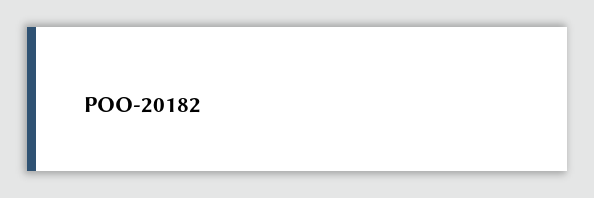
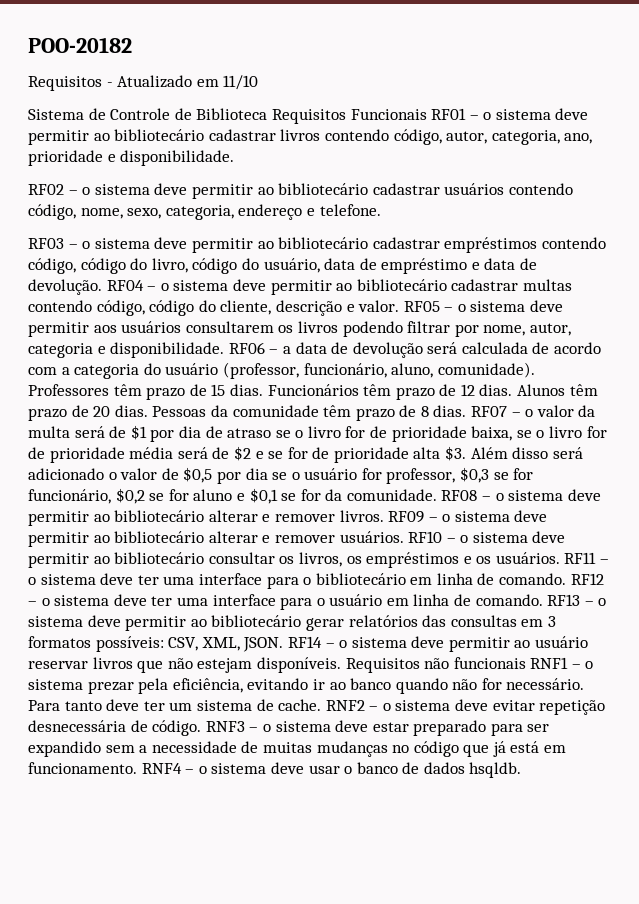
(201, 105) none -> [28,75,259,91] [28,108,589,124] [28,129,593,145] [28,150,235,166] [28,183,573,199] [28,204,381,220] [28,237,606,253] [28,258,538,274] [28,279,572,295] [28,300,564,316] [28,321,571,337] [28,342,602,358] [28,362,535,379] [28,384,598,400] [28,405,596,421] [28,425,607,442] [28,446,583,463] [28,467,534,484] [28,488,601,504] [28,510,548,526] [28,531,566,547] [28,552,610,568] [28,573,604,589] [28,594,607,610] [28,615,556,631] [28,636,589,652] [28,657,594,673] [28,678,585,694] [28,699,606,715] [28,720,550,736] [28,741,567,757] [28,762,522,778] // Requisitos - Atualizado em 11/10 // Sistema de Controle de Biblioteca Requisitos Funcionais RF01 – o sistema deve permitir ao bibliotecário cadastrar livros contendo código, autor, categoria, ano, prioridade e disponibilidade. // RF02 – o sistema deve permitir ao bibliotecário cadastrar usuários contendo código, nome, sexo, categoria, endereço e telefone. // RF03 – o sistema deve permitir ao bibliotecário cadastrar empréstimos contendo código, código do livro, código do usuário, data de empréstimo e data de devolução. RF04 – o sistema deve permitir ao bibliotecário cadastrar multas contendo código, código do cliente, descrição e valor. RF05 – o sistema deve permitir aos usuários consultarem os livros podendo filtrar por nome, autor, categoria e disponibilidade. RF06 – a data de devolução será calculada de acordo com a categoria do usuário (professor, funcionário, aluno, comunidade). Professores têm prazo de 15 dias. Funcionários têm prazo de 12 dias. Alunos têm prazo de 20 dias. Pessoas da comunidade têm prazo de 8 dias. RF07 – o valor da multa será de $1 por dia de atraso se o livro for de prioridade baixa, se o livro for de prioridade média será de $2 e se for de prioridade alta $3. Além disso será adicionado o valor de $0,5 por dia se o usuário for professor, $0,3 se for funcionário, $0,2 se for aluno e $0,1 se for da comunidade. RF08 – o sistema deve permitir ao bibliotecário alterar e remover livros. RF09 – o sistema deve permitir ao bibliotecário alterar e remover usuários. RF10 – o sistema deve permitir ao bibliotecário consultar os livros, os empréstimos e os usuários. RF11 – o sistema deve ter uma interface para o bibliotecário em linha de comando. RF12 – o sistema deve ter uma interface para o usuário em linha de comando. RF13 – o sistema deve permitir ao bibliotecário gerar relatórios das consultas em 3 formatos possíveis: CSV, XML, JSON. RF14 – o sistema deve permitir ao usuário reservar livros que não estejam disponíveis. Requisitos não funcionais RNF1 – o sistema prezar pela eficiência, evitando ir ao banco quando não for necessário. Para tanto deve ter um sistema de cache. RNF2 – o sistema deve evitar repetição desnecessária de código. RNF3 – o sistema deve estar preparado para ser expandido sem a necessidade de muitas mudanças no código que já está em funcionamento. RNF4 – o sistema deve usar o banco de dados hsqldb.

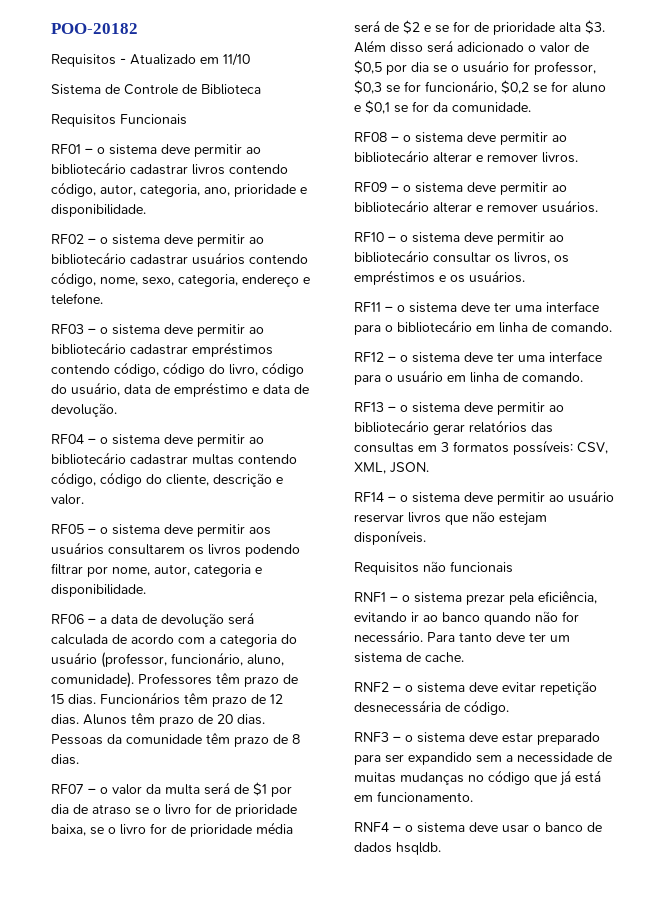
(268, 114) none -> (261, 89) //
(427, 114) none -> (187, 119) //
(102, 287) none -> (117, 410) //
(400, 306) none -> (84, 499) //
(225, 350) none -> (146, 590) //
(467, 411) none -> (79, 759) //
(437, 495) none -> (531, 107) //
(384, 516) none -> (578, 157) //
(404, 537) none -> (598, 206) //
(560, 558) none -> (525, 276) //
(567, 579) none -> (612, 327) //
(543, 600) none -> (583, 377) //
(284, 644) none -> (429, 467) //
(341, 665) none -> (426, 537) //
(526, 663) none -> (513, 567) //
(322, 705) none -> (464, 657) //
(202, 728) none -> (509, 707) //
(137, 768) none -> (473, 796) //

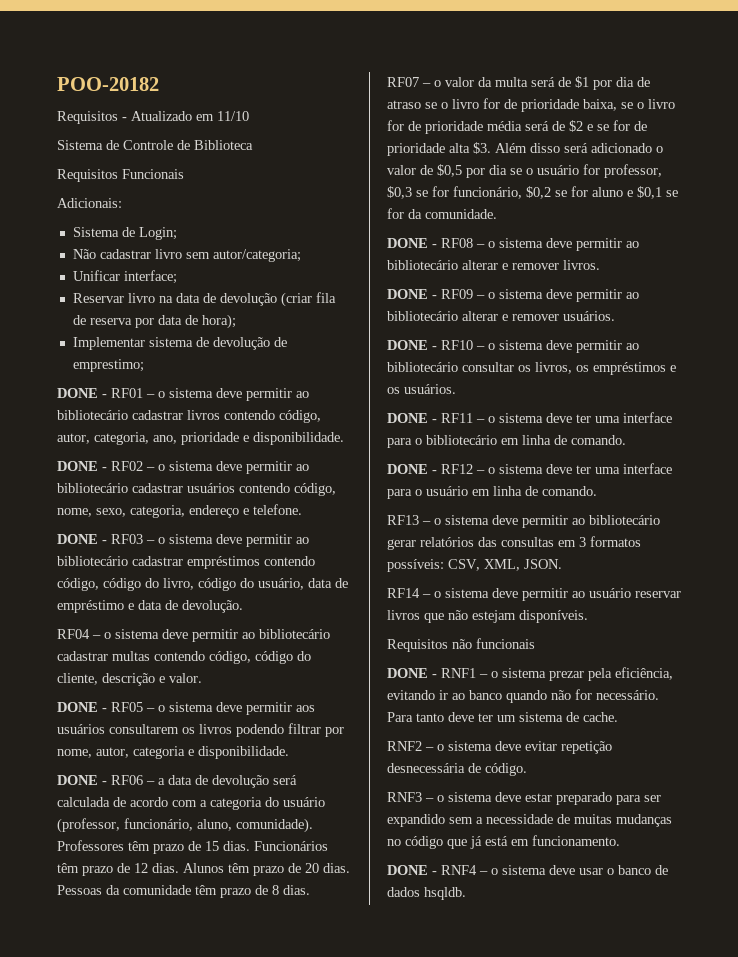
(187, 119) none -> [57,198,122,208] [72,227,177,240] [72,249,301,262] [72,270,177,284] [72,292,336,307] [72,314,236,329] [72,337,287,350] [72,359,144,372] [57,388,107,398] Adicionais: // Sistema de Login; // Não cadastrar livro sem autor/categoria; // Unificar interface; // Reservar livro na data de devolução (criar fila de reserva por data de hora); // Implementar sistema de devolução de emprestimo; // DONE -
(146, 210) none -> [57,461,107,471] DONE -
(103, 299) none -> [57,534,107,544] DONE -
(84, 499) none -> [57,702,107,712] DONE -
(146, 590) none -> [57,775,107,785] DONE -
(531, 107) none -> [387,238,437,248] DONE -
(578, 157) none -> [387,289,437,299] DONE -
(598, 206) none -> [387,340,437,350] DONE -
(525, 276) none -> [387,413,437,423] DONE -
(612, 327) none -> [387,464,437,474] DONE -
(513, 567) none -> [387,668,437,678] DONE -
(473, 796) none -> [387,865,437,875] DONE -

